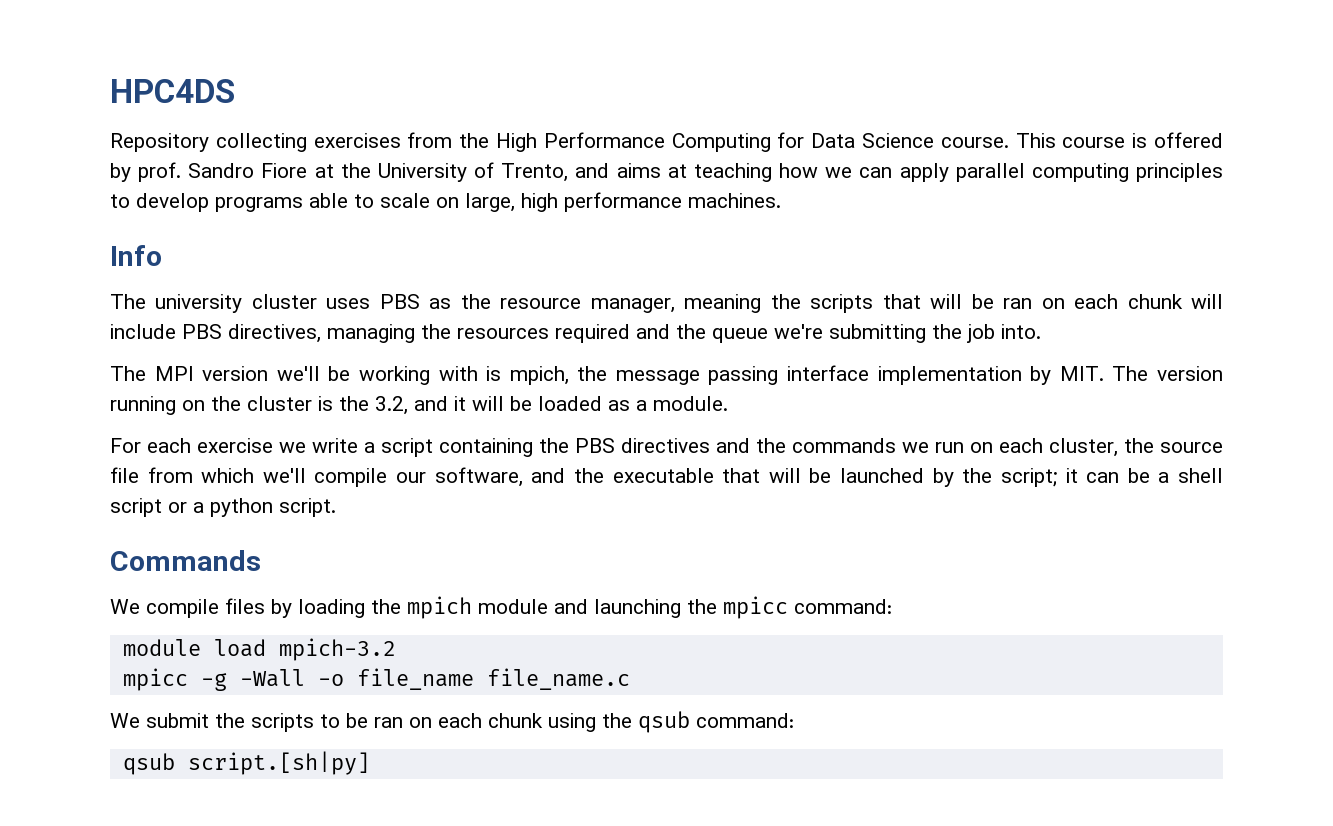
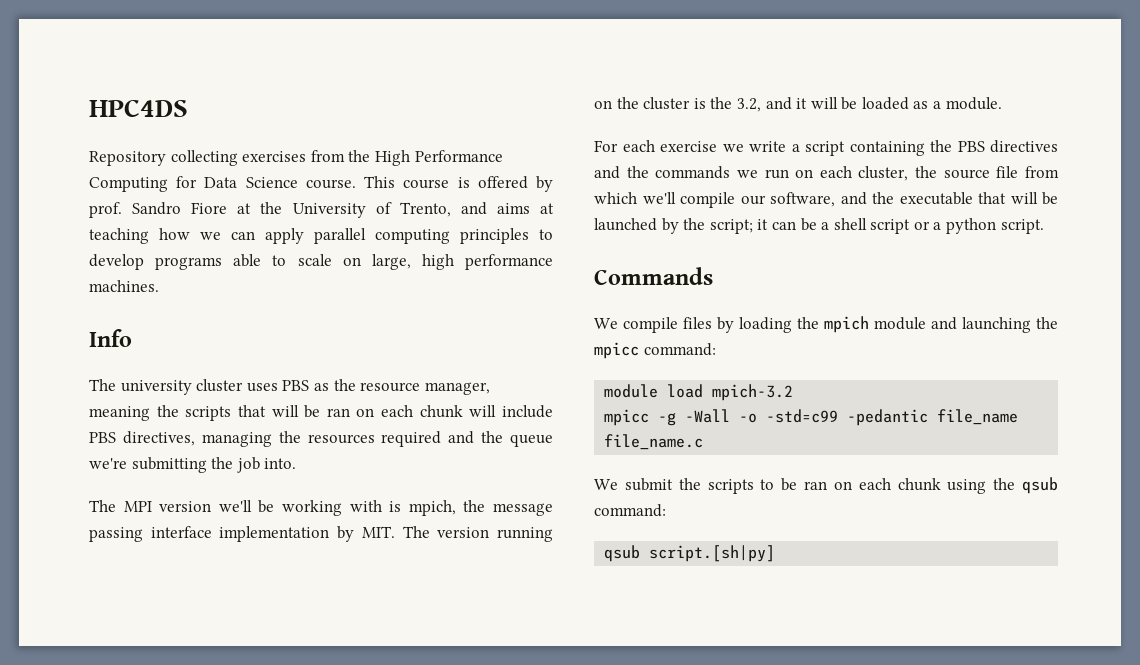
(344, 680) none -> [766,409,929,426] -std=c99 -pedantic

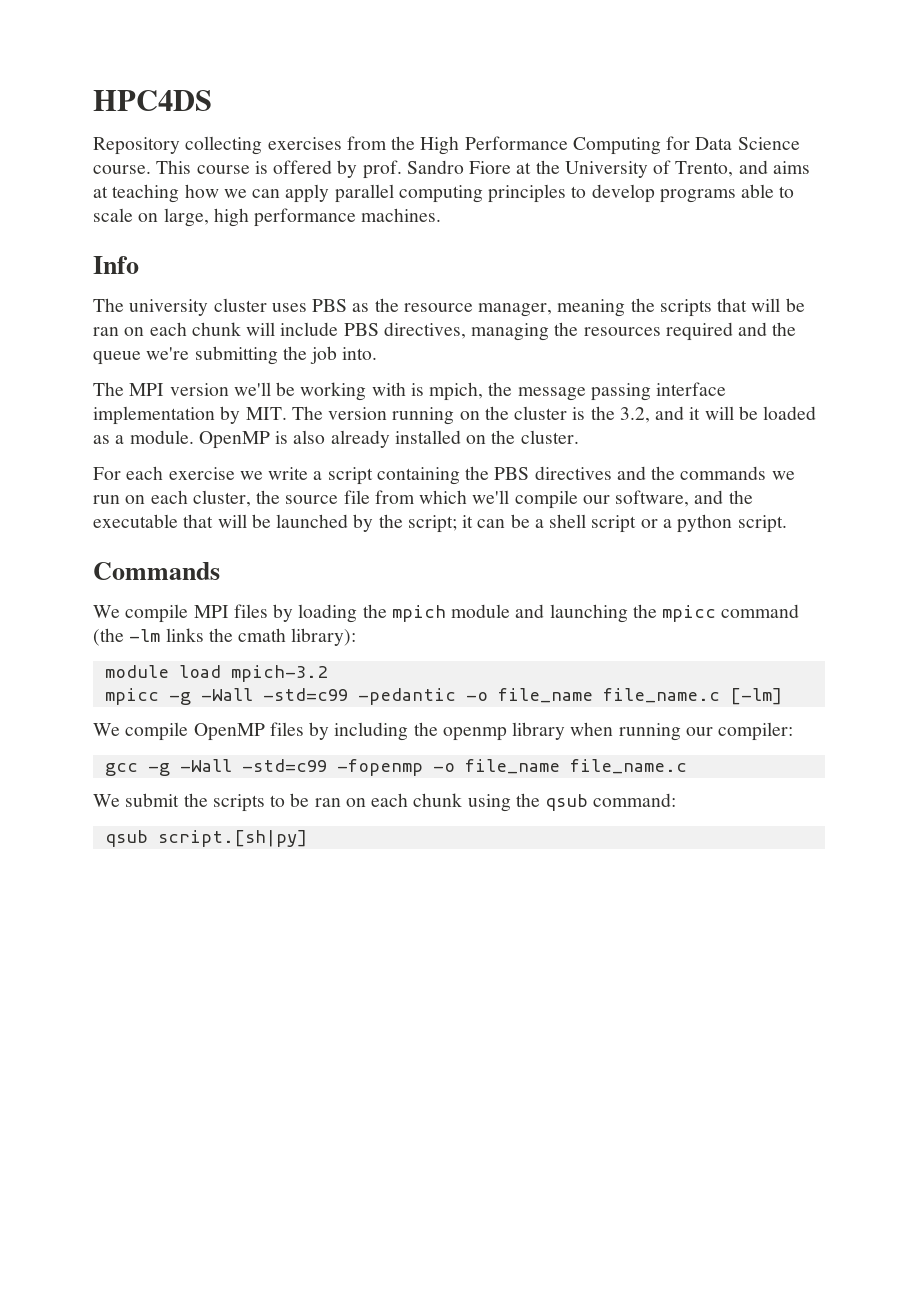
(1002, 103) none -> [198,430,579,449] OpenMP is also already installed on the cluster.
(678, 325) none -> [193,605,229,618] MPI
[643,343,716,356] command: -> [721,604,800,618] [93,628,357,646] command (the -lm links the cmath library):
[739,413,758,423] -o -> (253, 694) none
(929, 417) none -> [465,688,782,705] [93,722,794,741] [104,759,455,776] -o file_name file_name.c [-lm] // We compile OpenMP files by including the openmp library when running our compiler: // gcc -g -Wall -std=c99 -fopenmp -o

